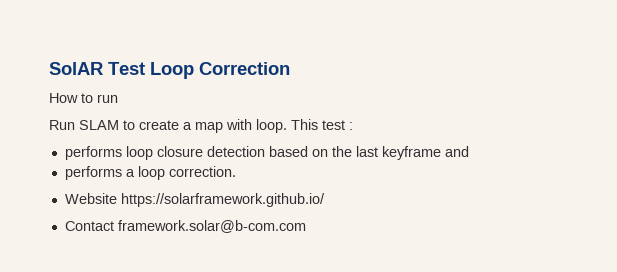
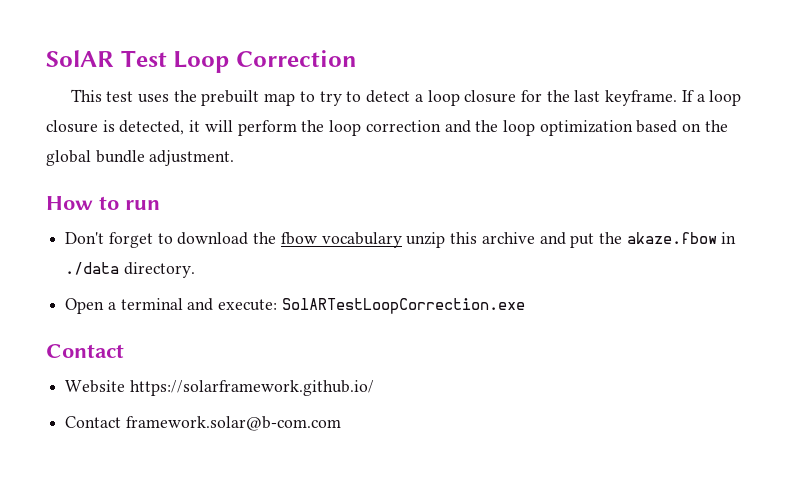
[49,93,118,103] [49,119,353,133] [64,146,469,160] [64,166,236,180] How to run // Run SLAM to create a map with loop. This test : // performs loop closure detection based on the last keyframe and // performs a loop correction. -> [70,89,742,106] [46,120,728,136] [46,150,235,166] [46,196,160,210] [65,232,737,248] [65,262,195,278] [65,298,525,314] [46,344,124,358] This test uses the prebuilt map to try to detect a loop closure for the last keyframe. If a loop closure is detected, it will perform the loop correction and the loop optimization based on the global bundle adjustment. // How to run // Don't forget to download the fbow vocabulary unzip this archive and put the akaze.fbow in ./data directory. // Open a terminal and execute: SolARTestLoopCorrection.exe // Contact

